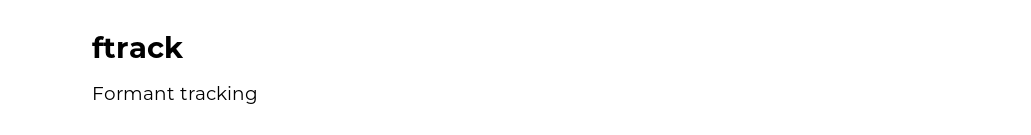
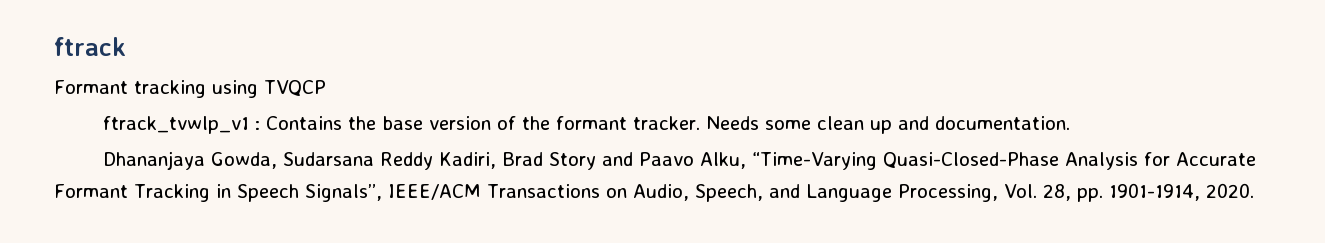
(258, 95) none -> [212,80,326,98] [102,116,1070,134] [102,151,1256,170] [54,183,1254,202] using TVQCP // ftrack_tvwlp_v1 : Contains the base version of the formant tracker. Needs some clean up and documentation. // Dhananjaya Gowda, Sudarsana Reddy Kadiri, Brad Story and Paavo Alku, “Time-Varying Quasi-Closed-Phase Analysis for Accurate Formant Tracking in Speech Signals”, IEEE/ACM Transactions on Audio, Speech, and Language Processing, Vol. 28, pp. 1901-1914, 2020.

